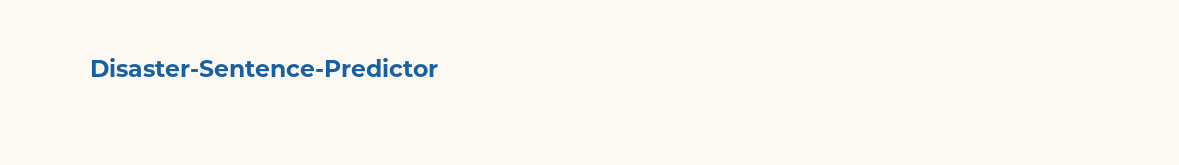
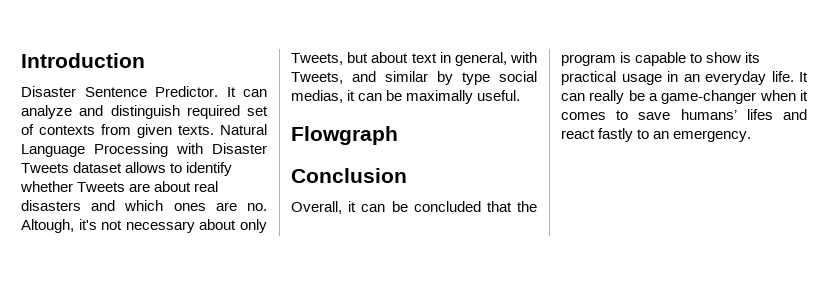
[90,58,438,77] Disaster-Sentence-Predictor -> [21,53,145,68] [21,86,267,97] [21,105,268,119] [21,124,267,138] [21,143,267,157] [21,162,233,176] [20,181,219,192] [21,200,267,211] [21,219,267,233] [291,52,537,66] [291,71,537,85] [291,90,521,104] [291,126,398,145] [291,168,407,183] [291,201,537,214] [561,52,761,66] [561,71,808,85] [561,90,808,104] [561,109,807,120] [561,128,752,142] Introduction // Disaster Sentence Predictor. It can analyze and distinguish required set of contexts from given texts. Natural Language Processing with Disaster Tweets dataset allows to identify whether Tweets are about real disasters and which ones are no. Altough, it's not necessary about only Tweets, but about text in general, with Tweets, and similar by type social medias, it can be maximally useful. // Flowgraph // Conclusion // Overall, it can be concluded that the program is capable to show its practical usage in an everyday life. It can really be a game-changer when it comes to save humans’ lifes and react fastly to an emergency.

